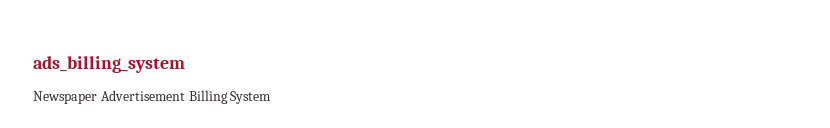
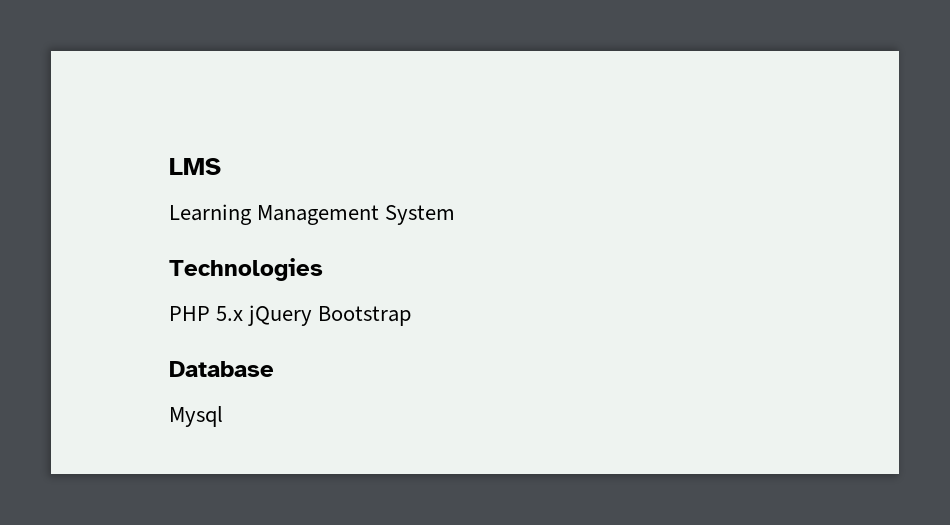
[33,56,185,73] [33,90,272,104] ads_billing_system // Newspaper Advertisement Billing System -> [169,158,221,175] [169,204,456,225] [169,258,323,281] [169,305,412,326] [169,361,274,377] [169,406,223,427] LMS // Learning Management System // Technologies // PHP 5.x jQuery Bootstrap // Database // Mysql

